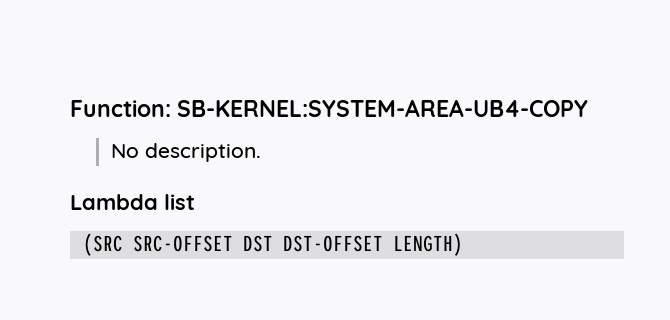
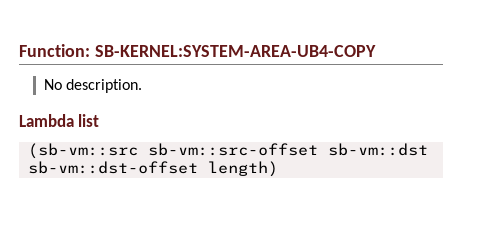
[82,233,463,256] (SRC SRC-OFFSET DST DST-OFFSET LENGTH) -> [28,143,429,159] [28,161,279,177] (sb-vm::src sb-vm::src-offset sb-vm::dst sb-vm::dst-offset length)

